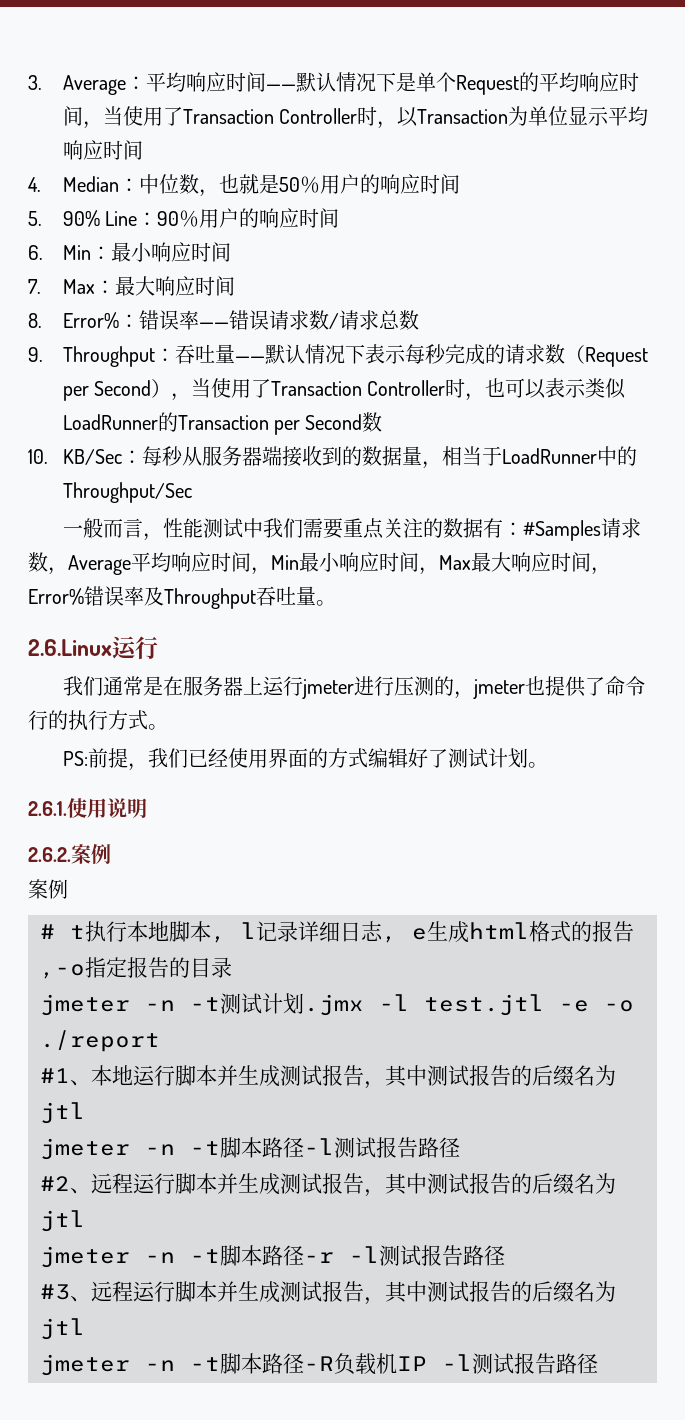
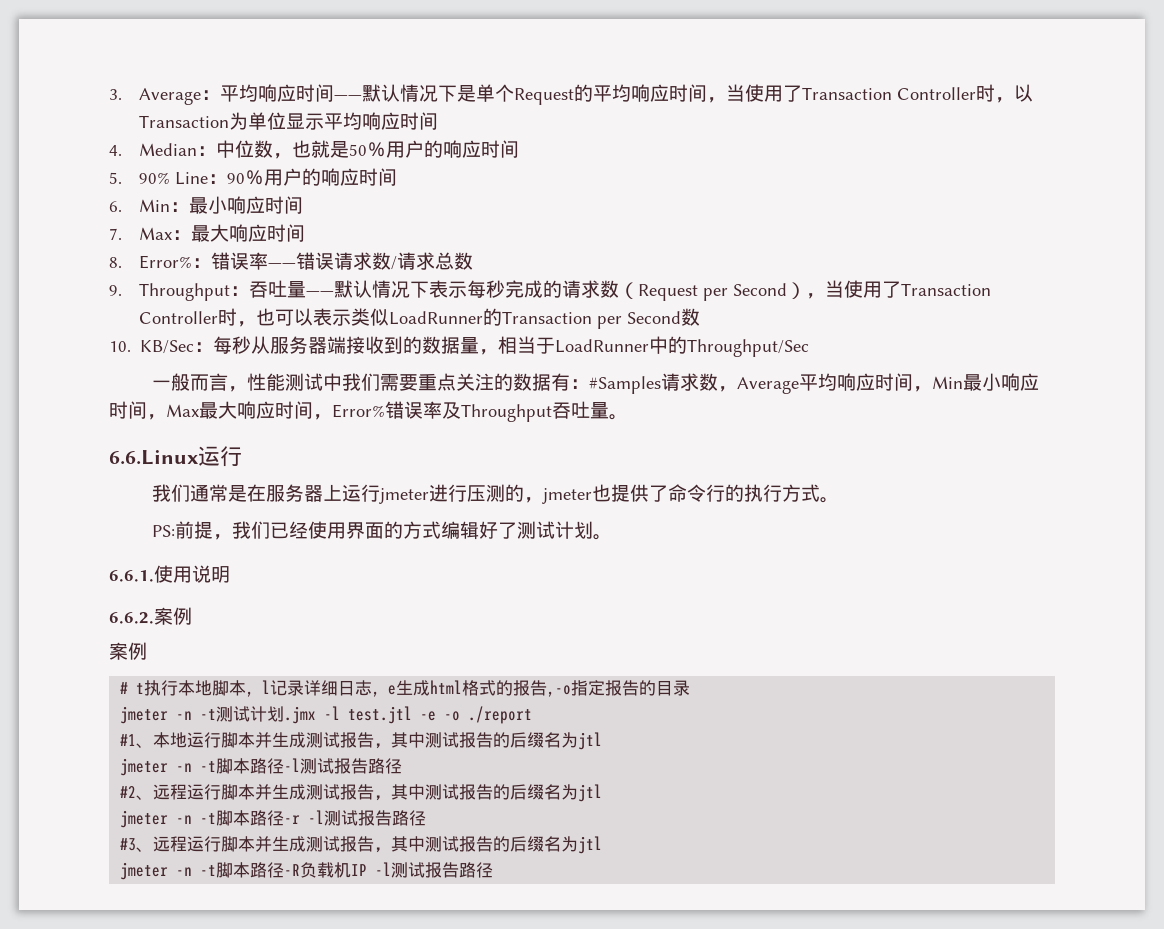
[28,639,112,656] 2.6.Linux -> [109,450,199,465] 6.6.Linux
[28,801,67,816] 2.6.1. -> [109,570,154,582] 6.6.1.
[28,847,71,862] 2.6.2. -> [109,612,154,624] 6.6.2.

